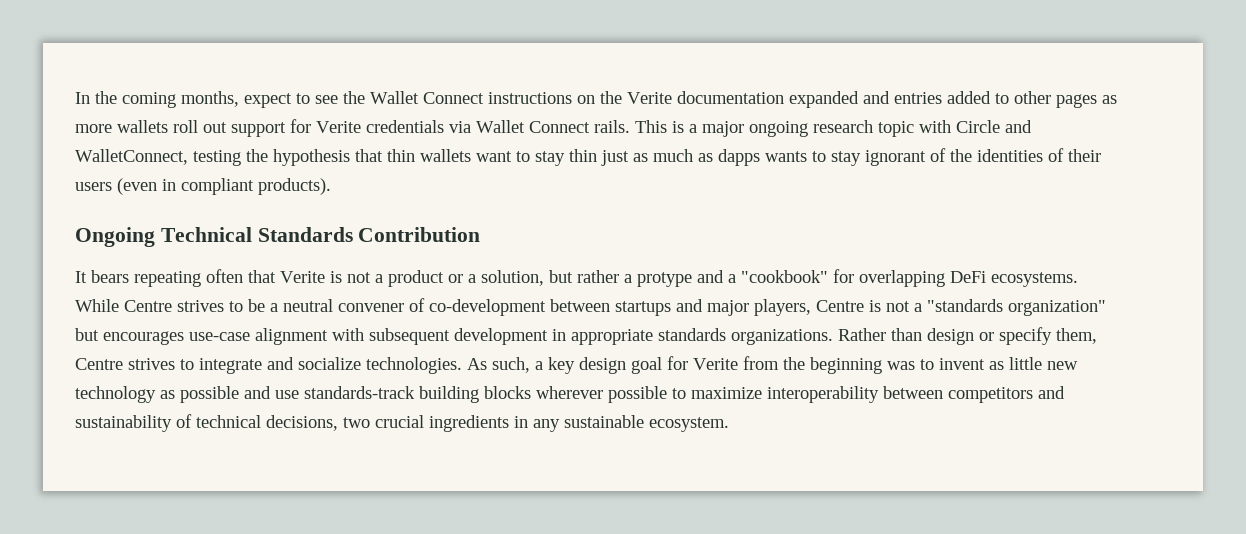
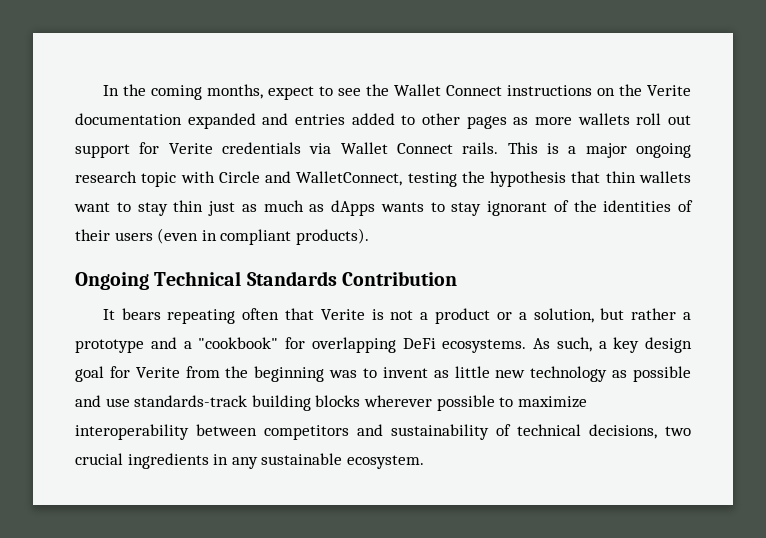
[718,149,760,166] dapps -> [331,200,375,216] dApps
[637,272,692,287] protype -> [75,339,144,353] prototype
[75,298,1106,316] [75,327,1097,345] [75,357,462,374] While Centre strives to be a neutral convener of co-development between startups and major players, Centre is not a "standards organization" but encourages use-case alignment with subsequent development in appropriate standards organizations. Rather than design or specify them, Centre strives to integrate and socialize technologies. -> (527, 346) none

